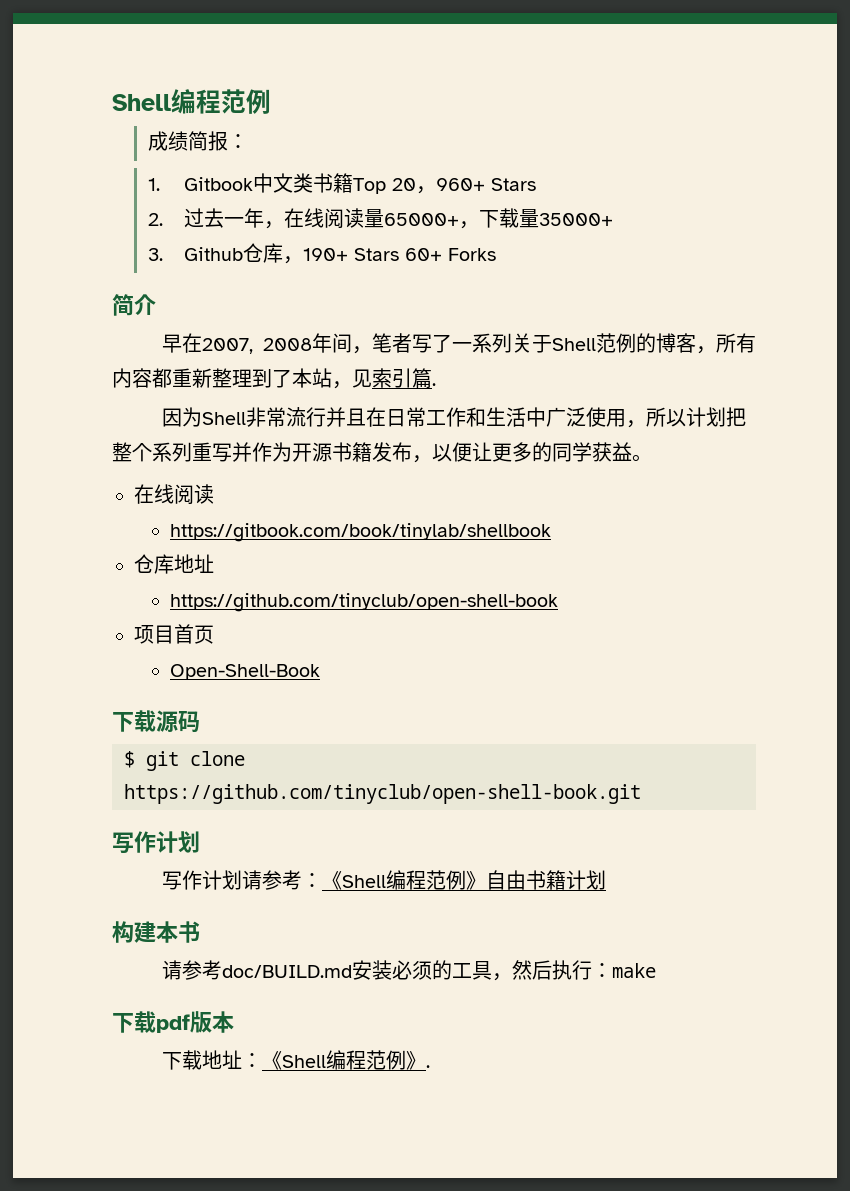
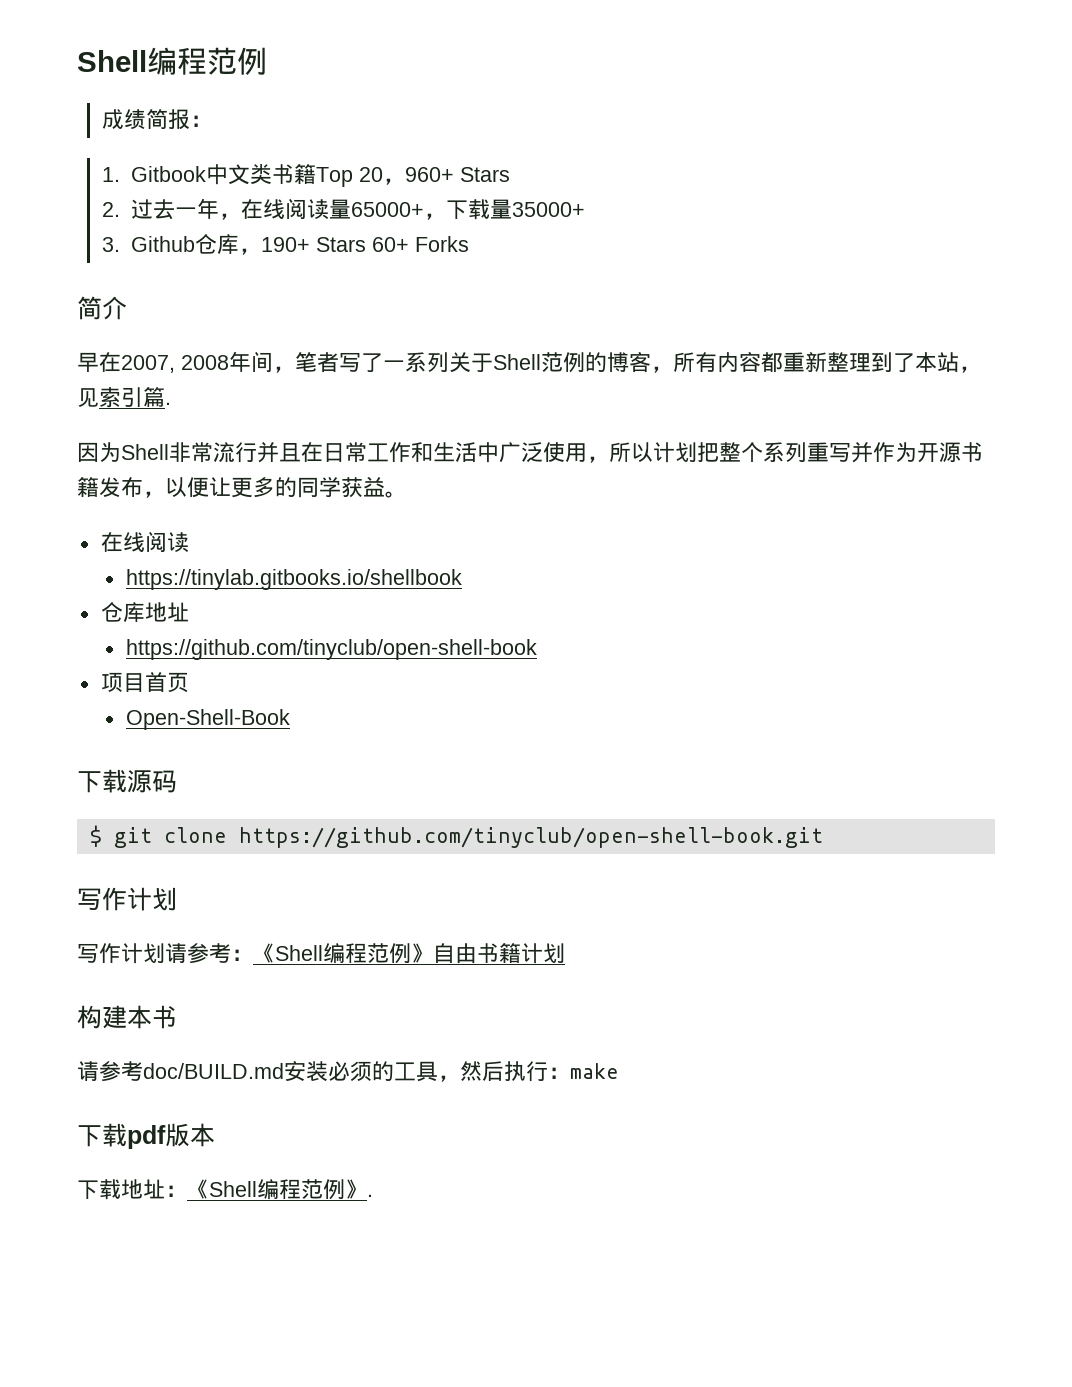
[170,523,552,542] https://gitbook.com/book/tinylab/shellbook -> [125,569,462,590] https://tinylab.gitbooks.io/shellbook

